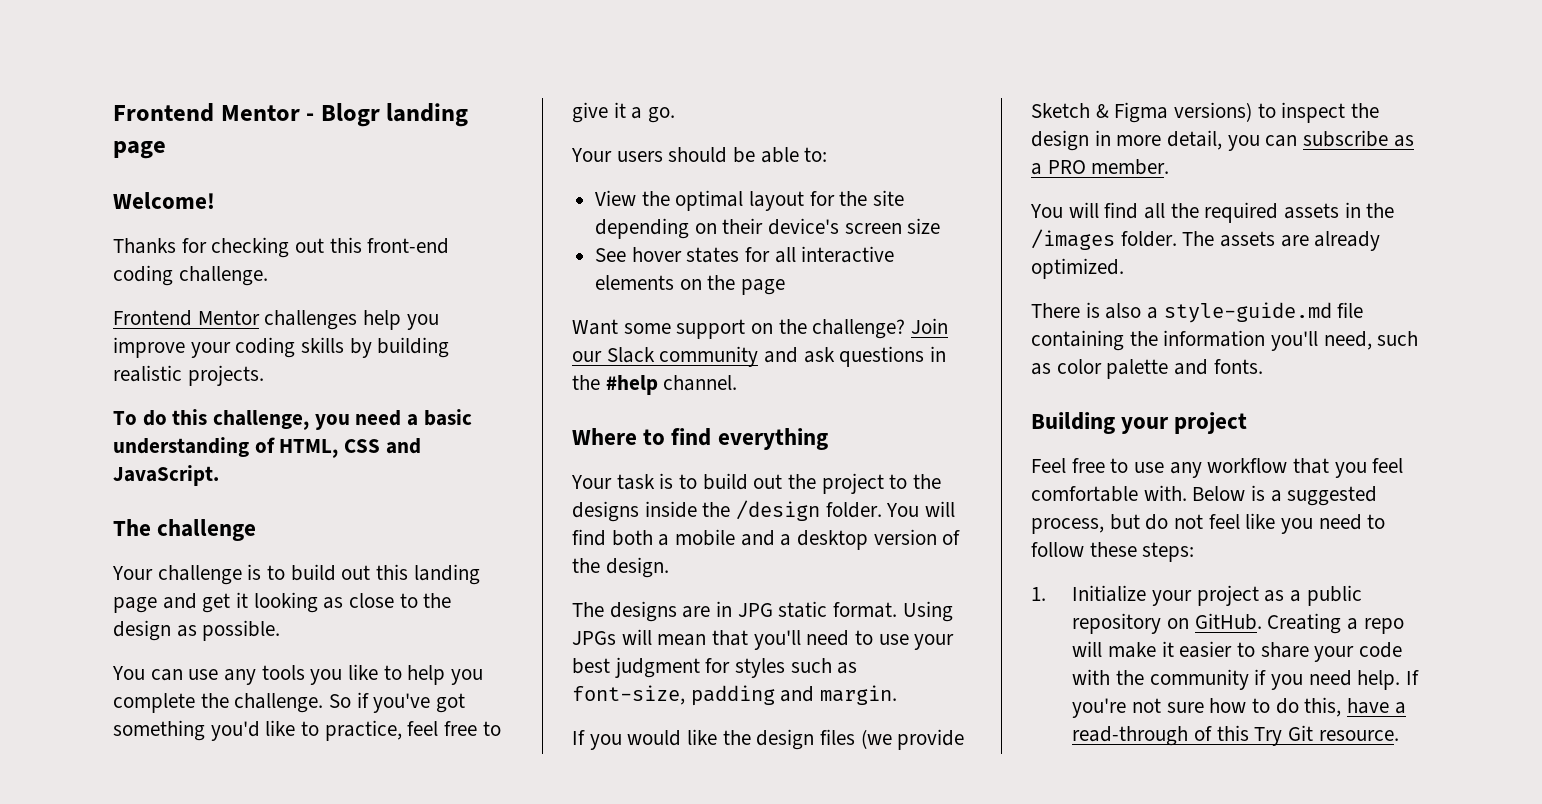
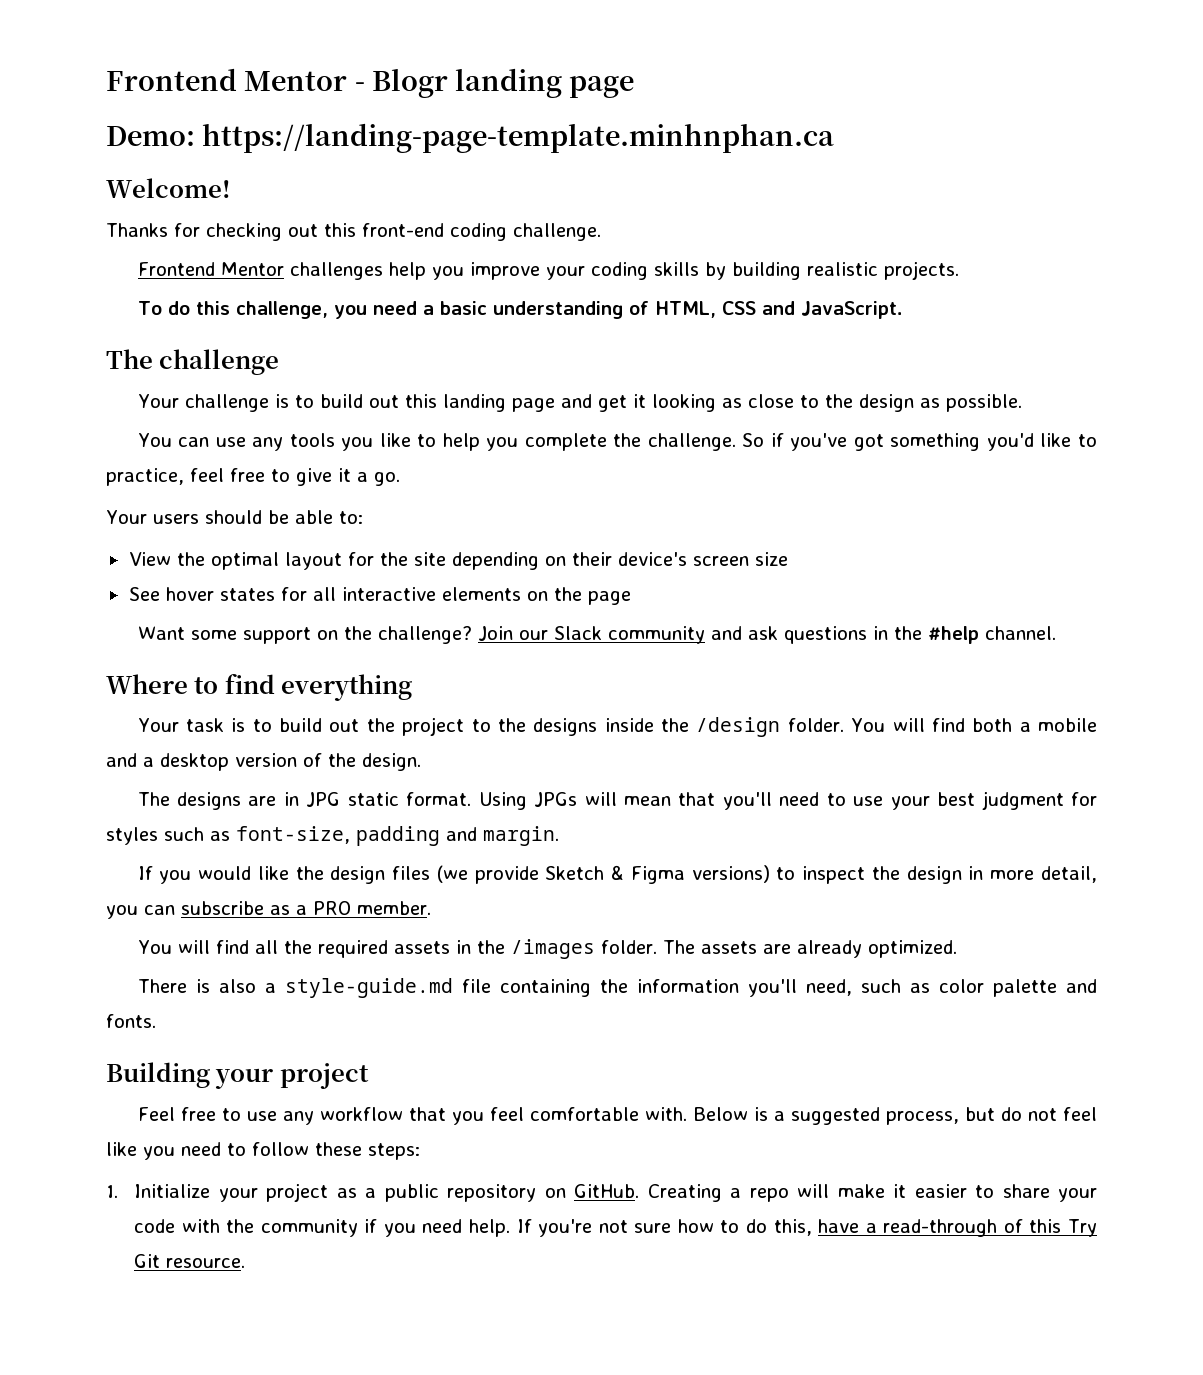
(166, 150) none -> [106,123,835,153] // Demo: https://landing-page-template.minhnphan.ca

